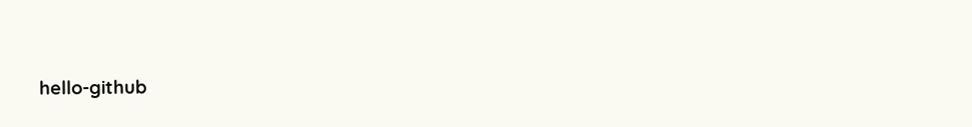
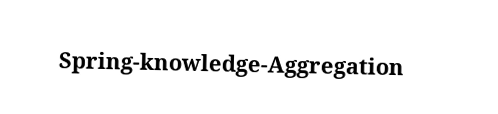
[39,79,148,99] hello-github -> [58,51,405,81] Spring-knowledge-Aggregation

